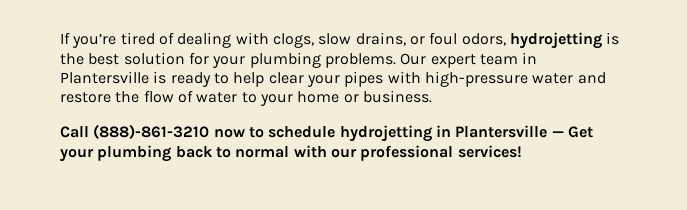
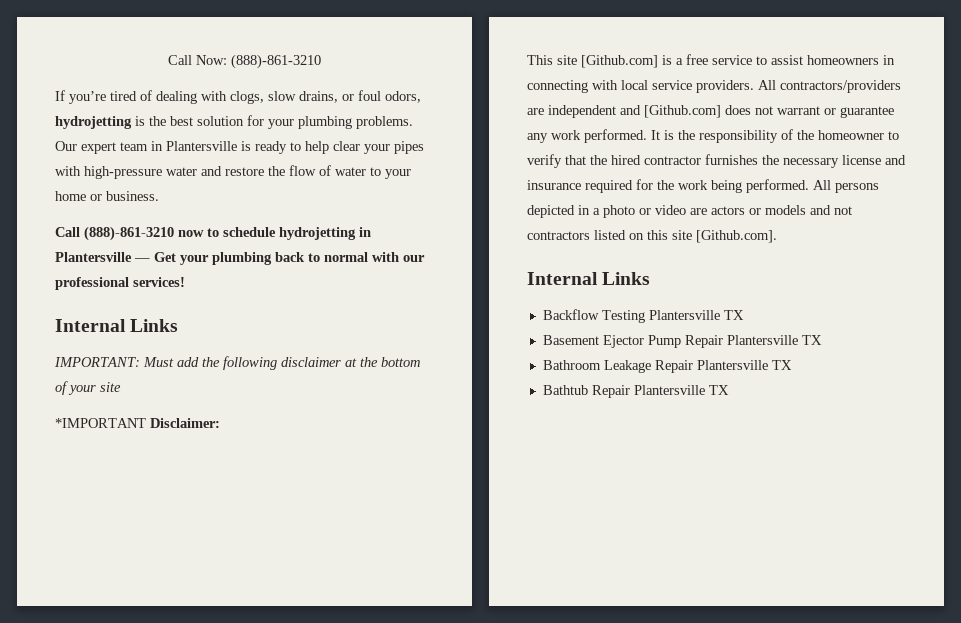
(60, 38) none -> [168,54,321,69] Call Now: (888)-861-3210 //
(522, 151) none -> [55,319,179,332] [54,356,420,370] [55,381,121,395] [55,418,220,428] [527,54,895,68] [527,80,901,93] [527,105,894,118] [527,129,899,143] [527,154,906,168] [527,179,879,193] [527,205,852,218] [527,230,777,243] [527,272,651,285] [542,309,744,323] [542,335,822,348] [542,360,792,373] [542,385,729,398] // Internal Links // IMPORTANT: Must add the following disclaimer at the bottom of your site // *IMPORTANT Disclaimer: // This site [Github.com] is a free service to assist homeowners in connecting with local service providers. All contractors/providers are independent and [Github.com] does not warrant or guarantee any work performed. It is the responsibility of the homeowner to verify that the hired contractor furnishes the necessary license and insurance required for the work being performed. All persons depicted in a photo or video are actors or models and not contractors listed on this site [Github.com]. // Internal Links // Backflow Testing Plantersville TX // Basement Ejector Pump Repair Plantersville TX // Bathroom Leakage Repair Plantersville TX // Bathtub Repair Plantersville TX

